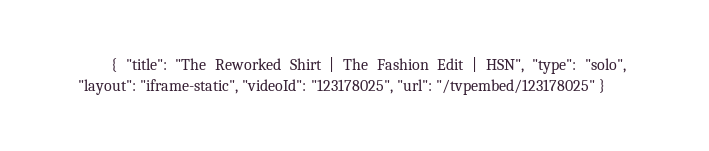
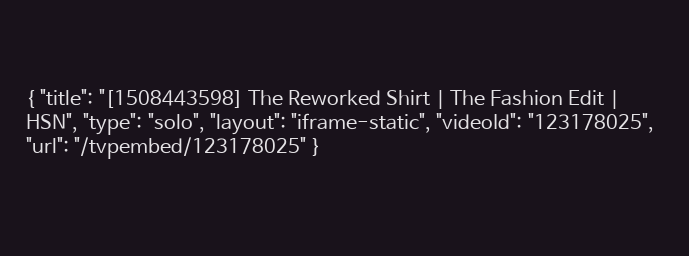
[175,58,207,70] "The -> [98,89,283,108] "[1508443598] The

